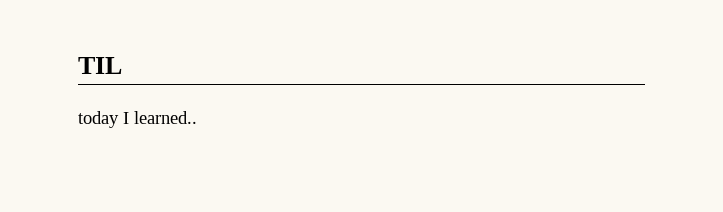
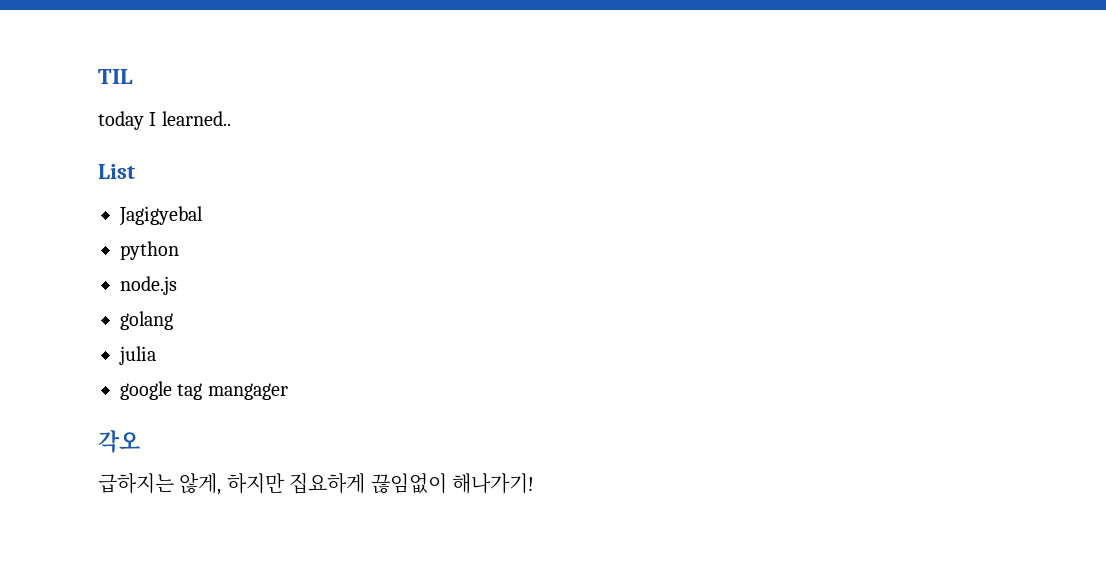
(197, 117) none -> [98,164,135,179] [119,206,203,226] [120,241,179,260] [120,276,177,295] [120,311,173,330] [119,346,156,365] [120,381,288,400] [98,430,140,453] [98,473,534,495] // List // Jagigyebal // python // node.js // golang // julia // google tag mangager // 각오 // 급하지는 않게, 하지만 집요하게 끊임없이 해나가기!

